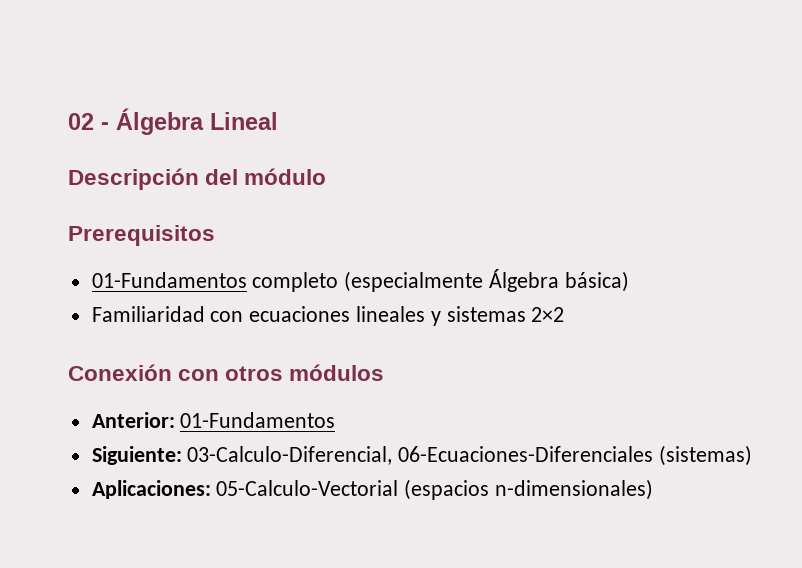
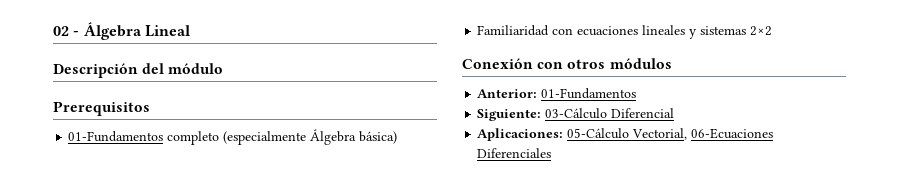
[187,445,753,466] [91,479,654,500] 03-Calculo-Diferencial, 06-Ecuaciones-Diferenciales (sistemas) // Aplicaciones: 05-Calculo-Vectorial (espacios n-dimensionales) -> [545,108,675,119] [477,128,774,141] [477,148,552,158] 03-Cálculo Diferencial // Aplicaciones: 05-Cálculo Vectorial, 06-Ecuaciones Diferenciales

